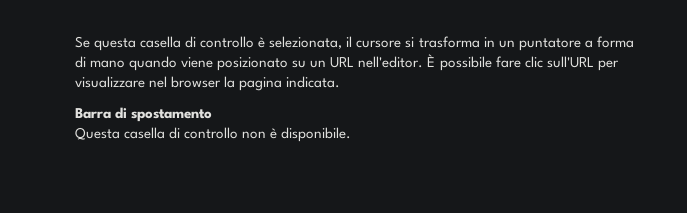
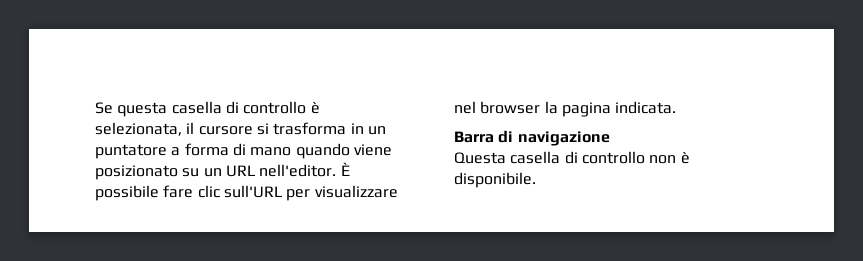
[131,109,213,122] spostamento -> [517,131,610,146] navigazione

